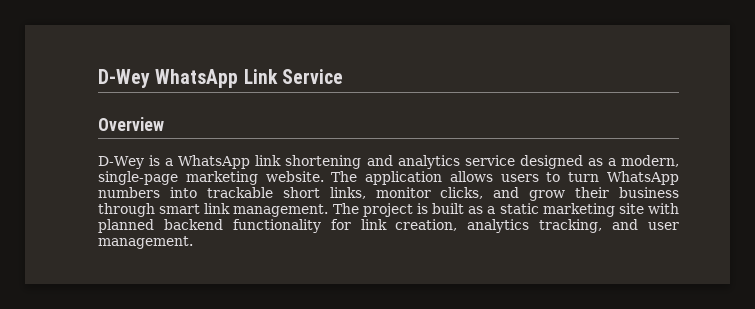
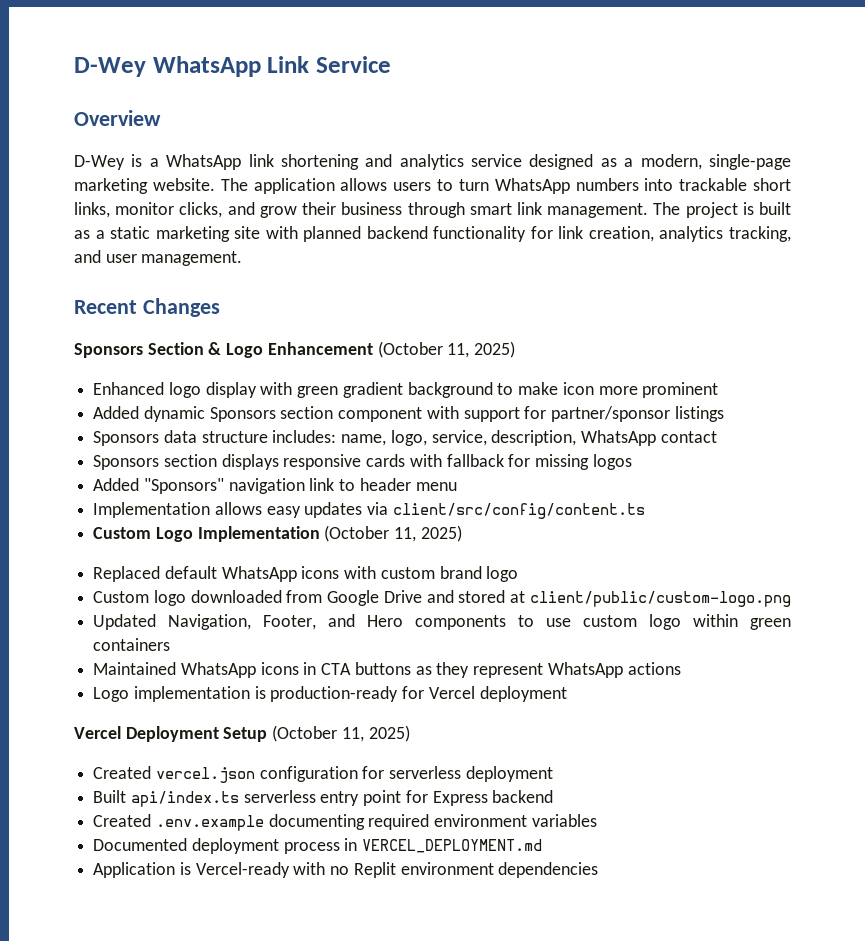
(193, 242) none -> [74,298,220,317] [74,341,516,358] [93,382,719,398] [93,406,724,422] [93,430,717,446] [93,454,632,470] [93,478,457,494] [93,502,645,519] [93,525,462,542] [93,566,519,582] [93,590,791,607] [93,614,792,630] [93,638,171,651] [93,662,681,678] [93,686,567,702] [74,725,410,742] [93,766,553,783] [93,790,554,807] [93,814,597,831] [93,838,543,854] [93,862,599,878] // Recent Changes // Sponsors Section & Logo Enhancement (October 11, 2025) // Enhanced logo display with green gradient background to make icon more prominent // Added dynamic Sponsors section component with support for partner/sponsor listings // Sponsors data structure includes: name, logo, service, description, WhatsApp contact // Sponsors section displays responsive cards with fallback for missing logos // Added "Sponsors" navigation link to header menu // Implementation allows easy updates via client/src/config/content.ts // Custom Logo Implementation (October 11, 2025) // Replaced default WhatsApp icons with custom brand logo // Custom logo downloaded from Google Drive and stored at client/public/custom-logo.png // Updated Navigation, Footer, and Hero components to use custom logo within green containers // Maintained WhatsApp icons in CTA buttons as they represent WhatsApp actions // Logo implementation is production-ready for Vercel deployment // Vercel Deployment Setup (October 11, 2025) // Created vercel.json configuration for serverless deployment // Built api/index.ts serverless entry point for Express backend // Created .env.example documenting required environment variables // Documented deployment process in VERCEL_DEPLOYMENT.md // Application is Vercel-ready with no Replit environment dependencies

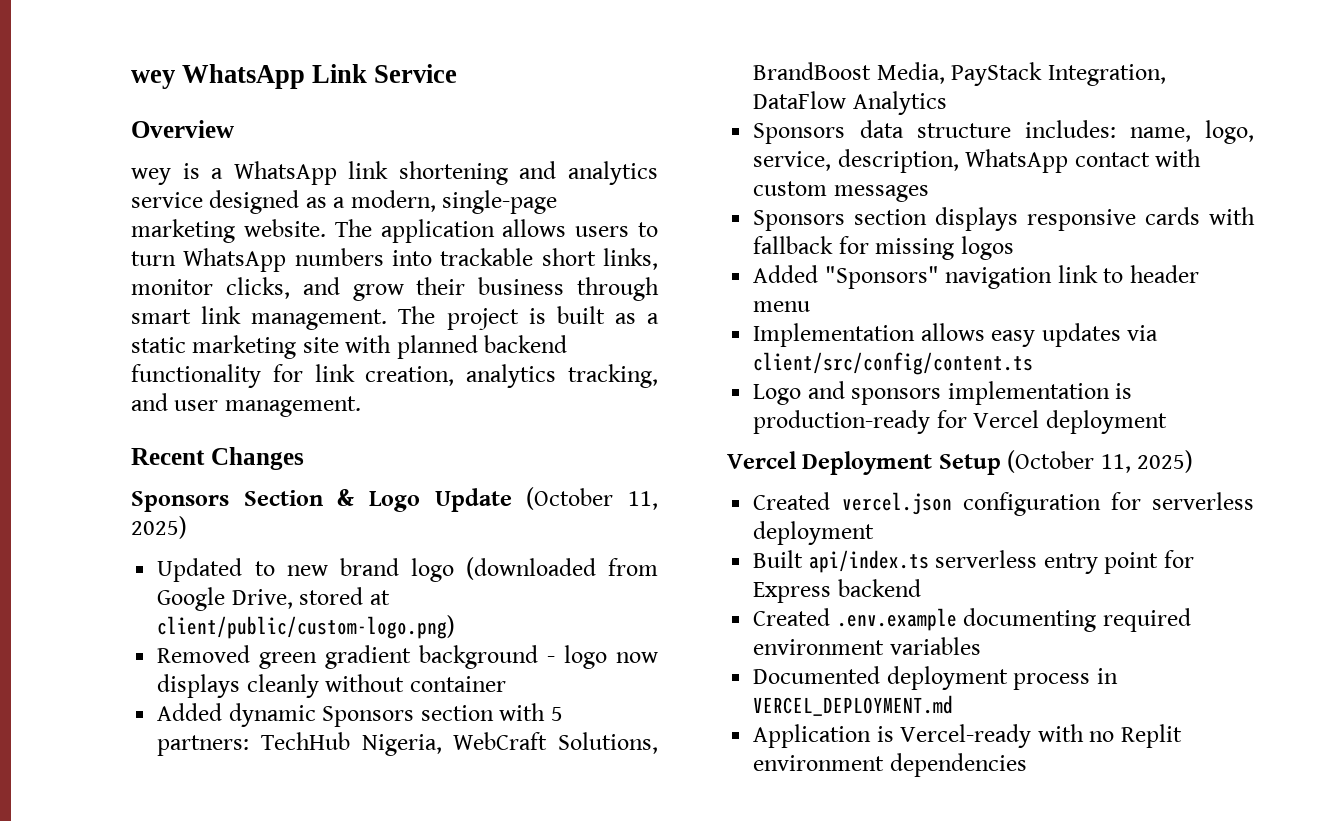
[74,57,146,77] D-Wey -> [131,70,175,89] wey
[74,155,125,170] D-Wey -> [131,168,171,185] wey
[267,341,516,358] [93,382,719,398] [93,406,724,422] Enhancement (October 11, 2025) // Enhanced logo display with green gradient background to make icon more prominent // Added dynamic Sponsors section component with support for partner/sponsor listings -> [434,487,658,512] [131,516,187,539] [157,557,658,582] [157,587,390,611] [157,615,456,639] [157,645,658,669] [157,674,506,698] [157,703,563,727] [157,732,658,756] [753,62,1166,86] [753,91,947,115] Update (October 11, 2025) // Updated to new brand logo (downloaded from Google Drive, stored at client/public/custom-logo.png) // Removed green gradient background - logo now displays cleanly without container // Added dynamic Sponsors section with 5 partners: TechHub Nigeria, WebCraft Solutions, BrandBoost Media, PayStack Integration, DataFlow Analytics
(717, 437) none -> [1155,149,1202,167] [753,181,929,202] with custom messages
[93,525,462,542] [93,566,519,582] [93,590,791,607] [93,614,792,630] [93,638,171,651] [93,662,681,678] [93,687,130,702] Custom Logo Implementation (October 11, 2025) // Replaced default WhatsApp icons with custom brand logo // Custom logo downloaded from Google Drive and stored at client/public/custom-logo.png // Updated Navigation, Footer, and Hero components to use custom logo within green containers // Maintained WhatsApp icons in CTA buttons as they represent WhatsApp actions // Logo -> [753,381,942,405] Logo and sponsors

